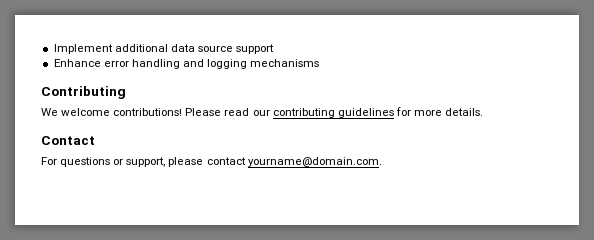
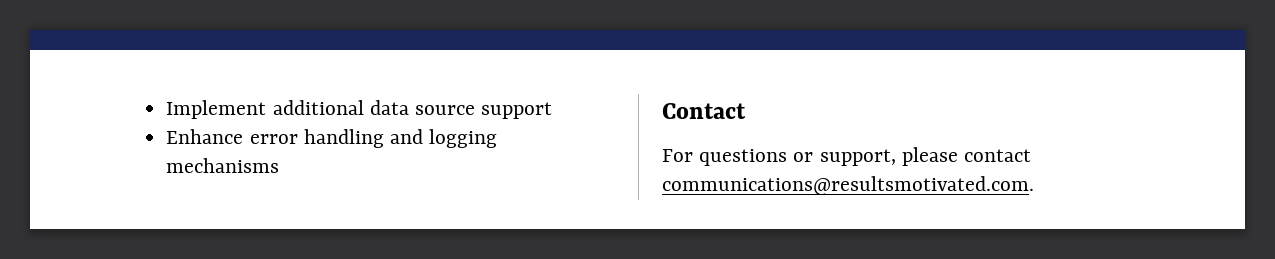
[41,86,126,99] [41,107,484,118] // Contributing // We welcome contributions! Please read our contributing guidelines for more details. -> (280, 165) none
[247,157,382,167] yourname@domain.com. -> [662,176,1034,195] communications@resultsmotivated.com.

